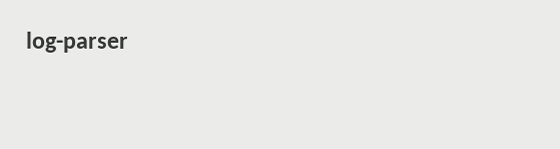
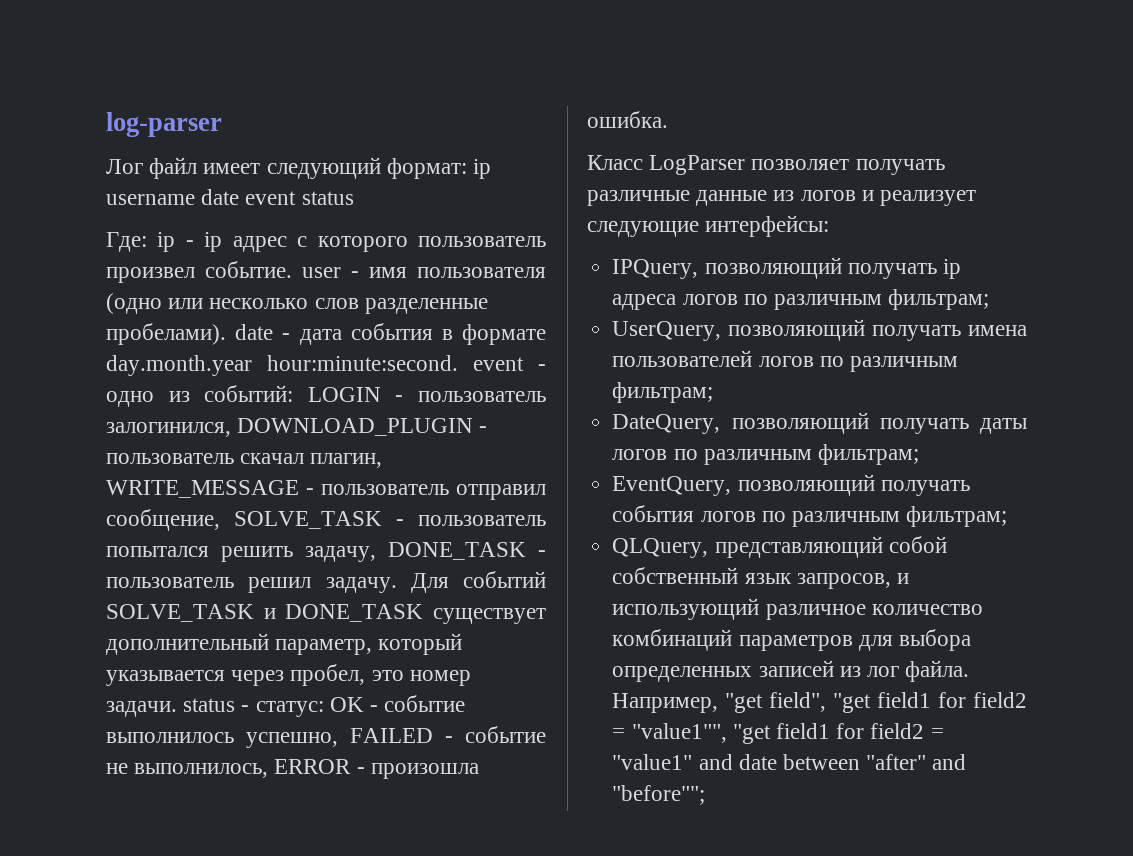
(129, 42) none -> [106,157,492,179] [106,189,354,205] [106,232,546,252] [106,261,546,283] [106,293,488,314] [106,323,546,345] [106,355,546,376] [106,385,546,407] [106,418,488,437] [106,453,383,468] [106,480,546,500] [106,509,546,531] [106,542,546,562] [106,571,546,593] [106,604,546,624] [106,633,463,655] [106,664,471,686] [106,695,466,717] [106,726,546,748] [106,759,479,779] [587,111,668,128] [587,155,945,175] [587,190,977,206] [587,215,830,237] [612,257,961,279] [612,289,990,310] [612,319,1027,341] [612,350,958,372] [612,382,714,403] [612,412,1027,434] [612,444,919,465] [612,474,970,496] [612,505,1008,527] [612,536,947,558] [612,567,909,589] [612,598,983,620] [612,629,971,651] [612,660,970,682] [612,692,1027,713] [612,723,944,744] [612,754,967,770] [612,785,706,805] // Лог файл имеет следующий формат: ip username date event status // Где: ip - ip адрес с которого пользователь произвел событие. user - имя пользователя (одно или несколько слов разделенные пробелами). date - дата события в формате day.month.year hour:minute:second. event - одно из событий: LOGIN - пользователь залогинился, DOWNLOAD_PLUGIN - пользователь скачал плагин, WRITE_MESSAGE - пользователь отправил сообщение, SOLVE_TASK - пользователь попытался решить задачу, DONE_TASK - пользователь решил задачу. Для событий SOLVE_TASK и DONE_TASK существует дополнительный параметр, который указывается через пробел, это номер задачи. status - статус: OK - событие выполнилось успешно, FAILED - событие не выполнилось, ERROR - произошла ошибка. // Класс LogParser позволяет получать различные данные из логов и реализует следующие интерфейсы: // IPQuery, позволяющий получать ip адреса логов по различным фильтрам; // UserQuery, позволяющий получать имена пользователей логов по различным фильтрам; // DateQuery, позволяющий получать даты логов по различным фильтрам; // EventQuery, позволяющий получать события логов по различным фильтрам; // QLQuery, представляющий собой собственный язык запросов, и использующий различное количество комбинаций параметров для выбора определенных записей из лог файла. Например, "get field", "get field1 for field2 = "value1"", "get field1 for field2 = "value1" and date between "after" and "before"";

